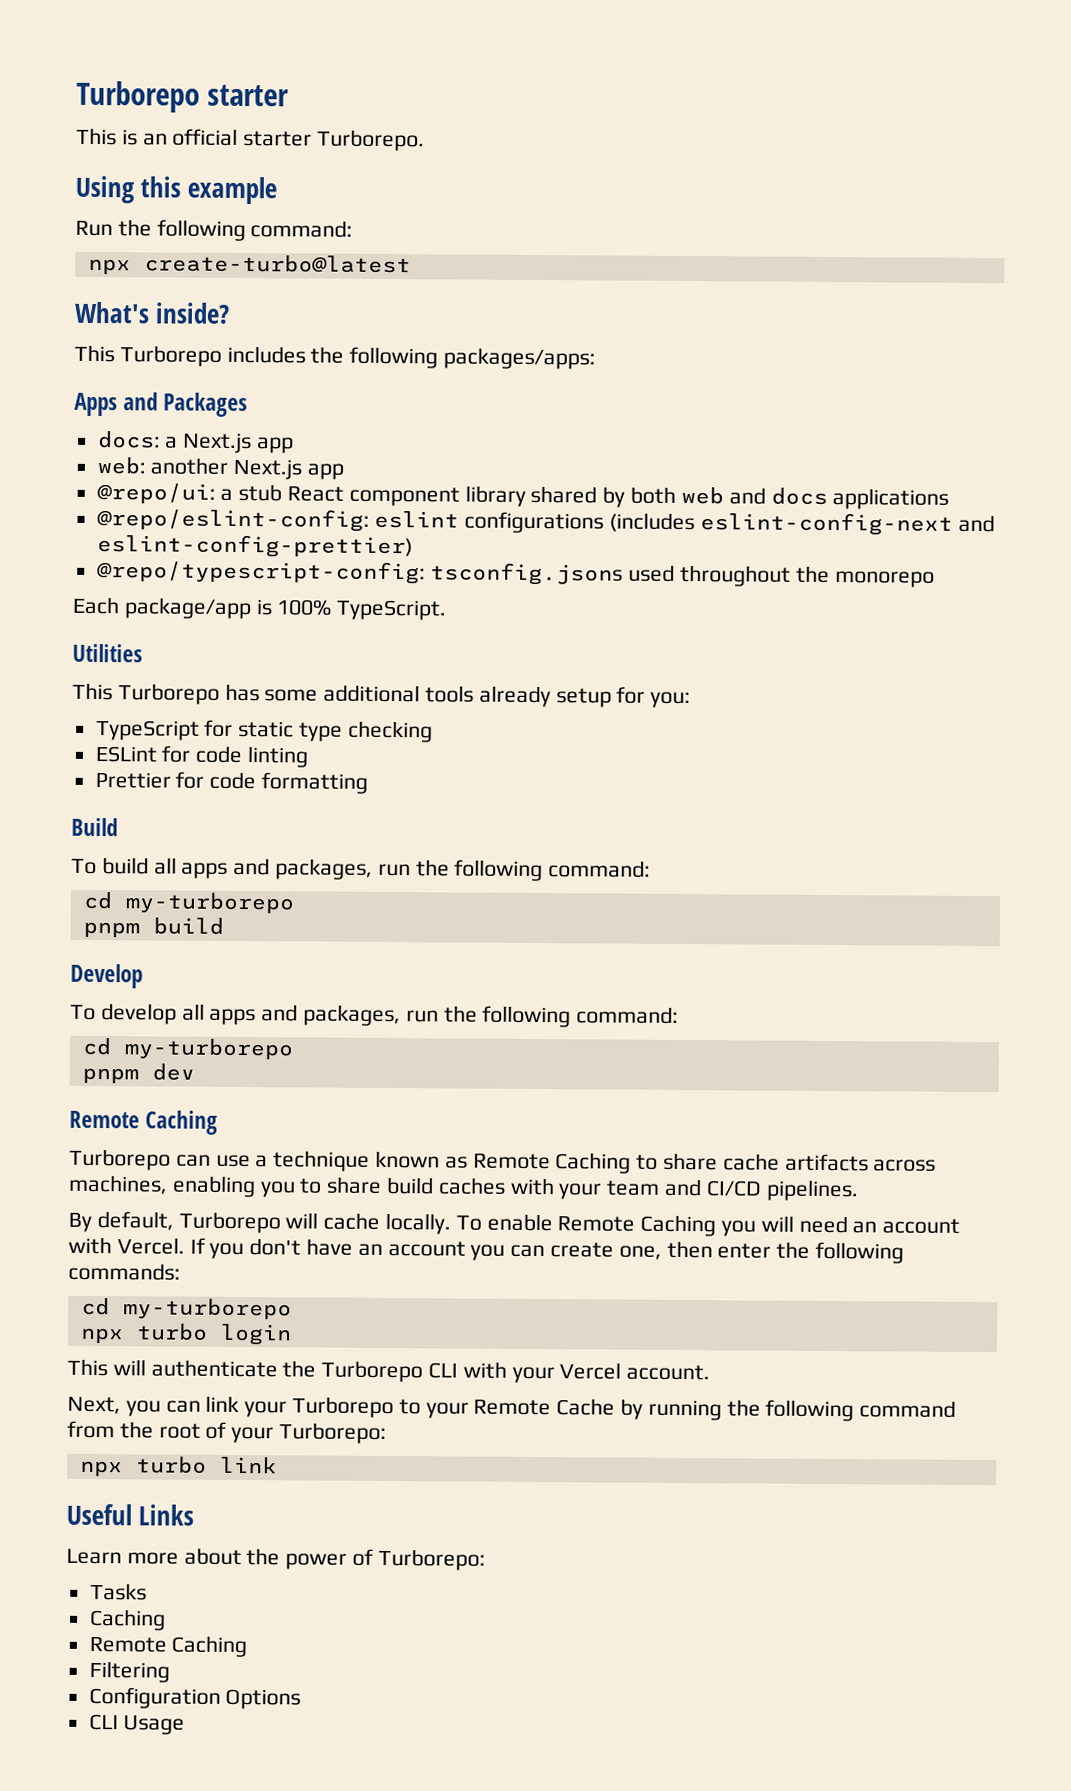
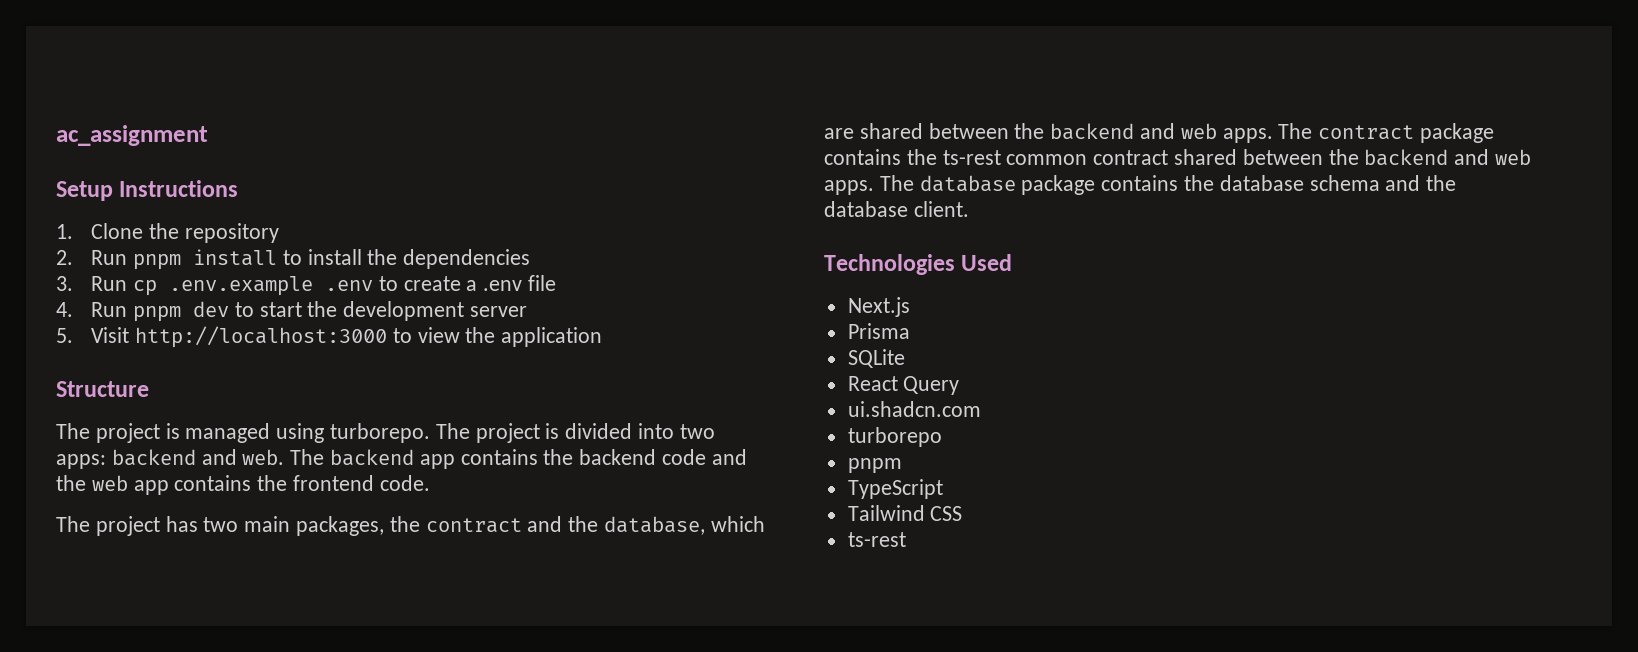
[76,80,290,113] [76,127,426,152] [75,175,278,205] [75,219,354,242] [87,254,411,275] [74,301,231,324] [74,344,597,370] [74,392,249,418] [97,431,295,454] [96,457,345,480] [96,483,950,510] [96,508,995,536] [96,534,413,559] [96,560,935,588] [72,596,448,621] [72,643,143,663] [72,682,692,709] [95,719,433,743] [94,745,310,768] [94,771,369,794] [71,817,118,837] [71,857,652,882] [82,891,295,914] [82,917,224,938] [70,963,143,989] [70,1003,680,1028] [81,1037,294,1060] [81,1063,195,1084] [69,1110,219,1135] [69,1148,937,1174] [68,1174,859,1202] [68,1211,961,1237] [68,1236,905,1264] [68,1262,181,1281] [80,1297,292,1320] [79,1323,292,1346] [67,1358,711,1384] [67,1395,957,1422] [67,1420,388,1445] [79,1456,277,1477] [66,1503,195,1526] [66,1547,486,1571] [89,1582,147,1601] [88,1608,166,1631] [88,1635,248,1658] [88,1660,170,1683] [88,1686,302,1710] [88,1713,186,1735] Turborepo starter // This is an official starter Turborepo. // Using this example // Run the following command: // npx create-turbo@latest // What's inside? // This Turborepo includes the following packages/apps: // Apps and Packages // docs: a Next.js app // web: another Next.js app // @repo/ui: a stub React component library shared by both web and docs applications // @repo/eslint-config: eslint configurations (includes eslint-config-next and eslint-config-prettier) // @repo/typescript-config: tsconfig.jsons used throughout the monorepo // Each package/app is 100% TypeScript. // Utilities // This Turborepo has some additional tools already setup for you: // TypeScript for static type checking // ESLint for code linting // Prettier for code formatting // Build // To build all apps and packages, run the following command: // cd my-turborepo // pnpm build // Develop // To develop all apps and packages, run the following command: // cd my-turborepo // pnpm dev // Remote Caching // Turborepo can use a technique known as Remote Caching to share cache artifacts across machines, enabling you to share build caches with your team and CI/CD pipelines. // By default, Turborepo will cache locally. To enable Remote Caching you will need an account with Vercel. If you don't have an account you can create one, then enter the following commands: // cd my-turborepo // npx turbo login // This will authenticate the Turborepo CLI with your Vercel account. // Next, you can link your Turborepo to your Remote Cache by running the following command from the root of your Turborepo: // npx turbo link // Useful Links // Learn more about the power of Turborepo: // Tasks // Caching // Remote Caching // Filtering // Configuration Options // CLI Usage -> [56,125,208,146] [56,180,239,201] [56,223,279,243] [56,249,531,270] [56,275,556,296] [56,301,527,322] [56,326,603,348] [56,381,149,397] [56,423,715,443] [56,449,747,469] [56,475,430,495] [56,516,765,536] [824,123,1495,143] [824,149,1532,166] [824,175,1457,195] [824,201,969,217] [824,254,1013,275] [847,297,910,317] [847,323,910,339] [847,349,905,368] [847,376,960,395] [847,401,981,417] [847,427,942,447] [847,458,902,473] [847,479,943,499] [847,505,963,521] [847,532,906,547] ac_assignment // Setup Instructions // 1. Clone the repository // 2. Run pnpm install to install the dependencies // 3. Run cp .env.example .env to create a .env file // 4. Run pnpm dev to start the development server // 5. Visit http://localhost:3000 to view the application // Structure // The project is managed using turborepo. The project is divided into two apps: backend and web. The backend app contains the backend code and the web app contains the frontend code. // The project has two main packages, the contract and the database, which are shared between the backend and web apps. The contract package contains the ts-rest common contract shared between the backend and web apps. The database package contains the database schema and the database client. // Technologies Used // Next.js // Prisma // SQLite // React Query // ui.shadcn.com // turborepo // pnpm // TypeScript // Tailwind CSS // ts-rest

